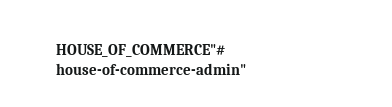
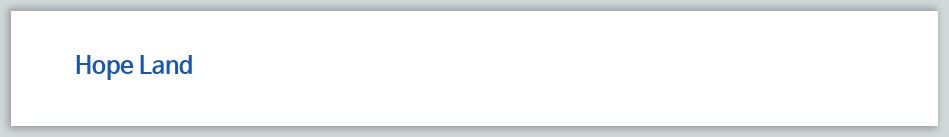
[56,44,225,57] [56,63,246,75] HOUSE_OF_COMMERCE"# house-of-commerce-admin" -> [75,55,194,80] Hope Land

